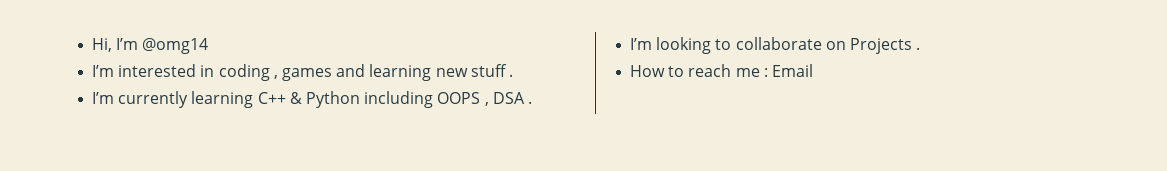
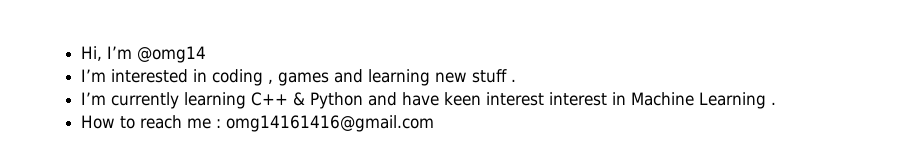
[364,91,532,108] [630,37,912,54] including OOPS , DSA . // I’m looking to collaborate on Projects -> [368,92,767,109] and have keen interest interest in Machine Learning
[771,64,813,77] Email -> [226,115,435,132] omg14161416@gmail.com

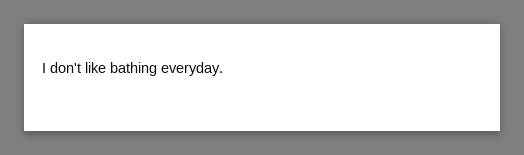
[81,46,207,63] [81,69,517,86] [81,92,777,109] [81,115,435,132] Hi, I’m @omg14 // I’m interested in coding , games and learning new stuff . // I’m currently learning C++ & Python and have keen interest interest in Machine Learning . // How to reach me : omg14161416@gmail.com -> [42,62,223,76] I don't like bathing everyday.

